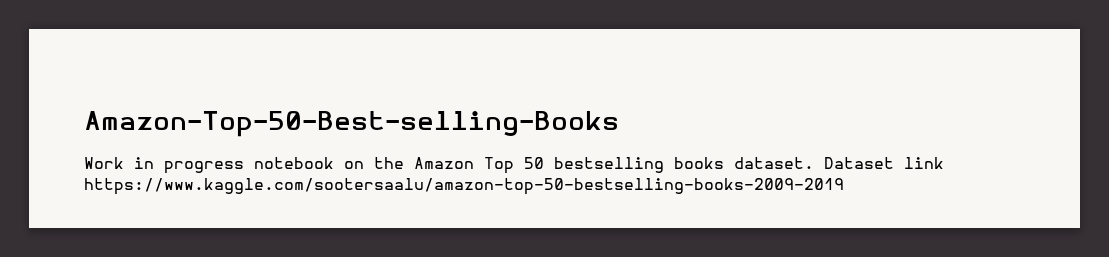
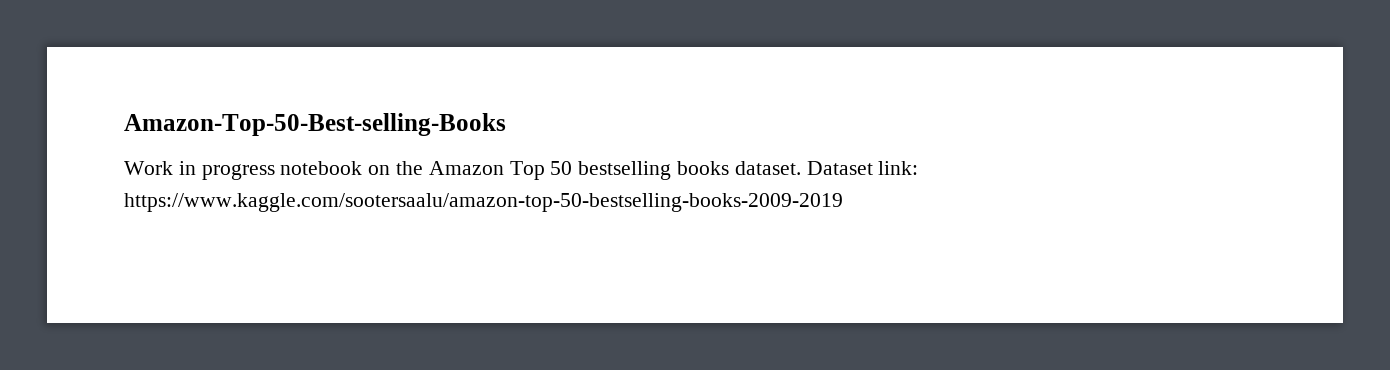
[904,157,944,169] link -> [878,161,919,175] link:

